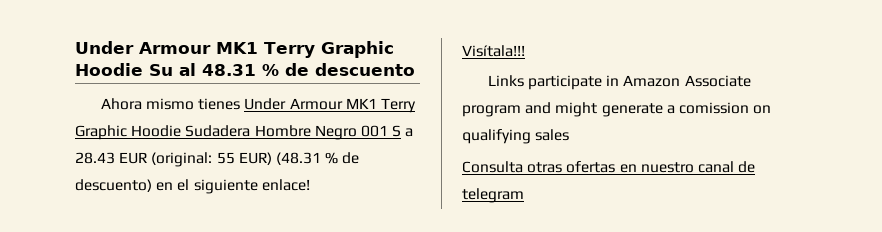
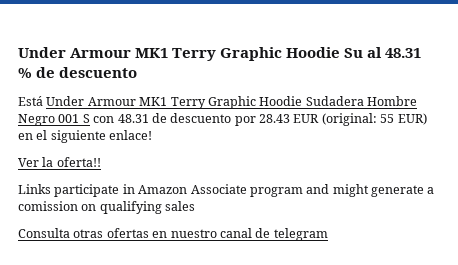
[100,98,241,110] Ahora mismo tienes -> [18,96,43,106] Está
[405,128,414,137] a -> [93,113,256,126] con 48.31 de descuento por
[275,152,360,165] [75,179,152,192] (48.31 % de descuento) -> (427, 119) none
[462,45,525,57] Visítala!!! -> [18,157,101,167] Ver la oferta!!

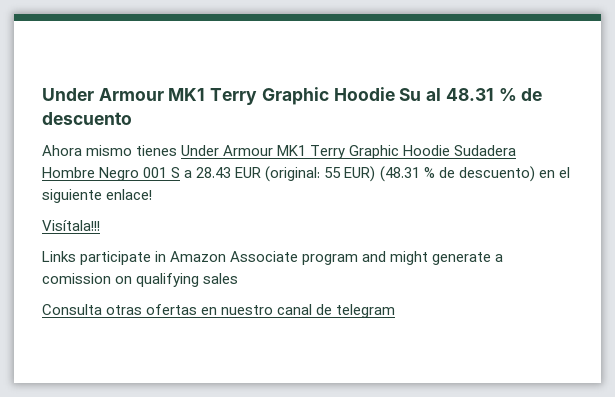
[18,96,43,106] Está -> [42,145,178,156] Ahora mismo tienes
[93,113,256,126] con 48.31 de descuento por -> [184,170,193,178] a
(427, 119) none -> [379,166,535,182] (48.31 % de descuento)
[18,157,101,167] Ver la oferta!! -> [42,220,100,231] Visítala!!!

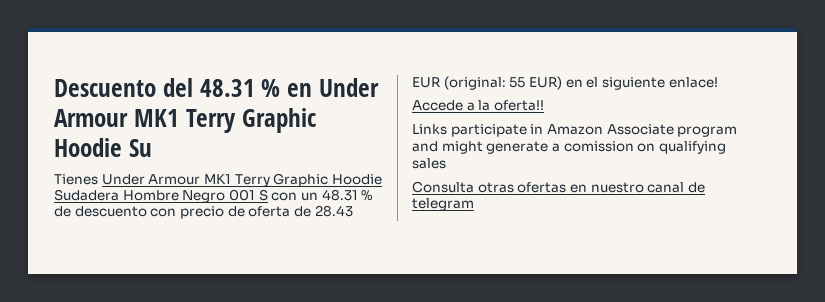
(42, 94) none -> [54,78,312,97] Descuento del 48.31 % en
[426,88,543,101] [42,112,132,125] [42,145,178,156] al 48.31 % de descuento // Ahora mismo tienes -> [54,174,98,185] // Tienes
[184,170,193,178] a -> [271,189,373,201] [54,206,311,219] con un 48.31 % de descuento con precio de oferta de
[379,166,535,182] (48.31 % de descuento) -> (562, 83) none
[42,220,100,231] Visítala!!! -> [412,100,544,111] Accede a la oferta!!

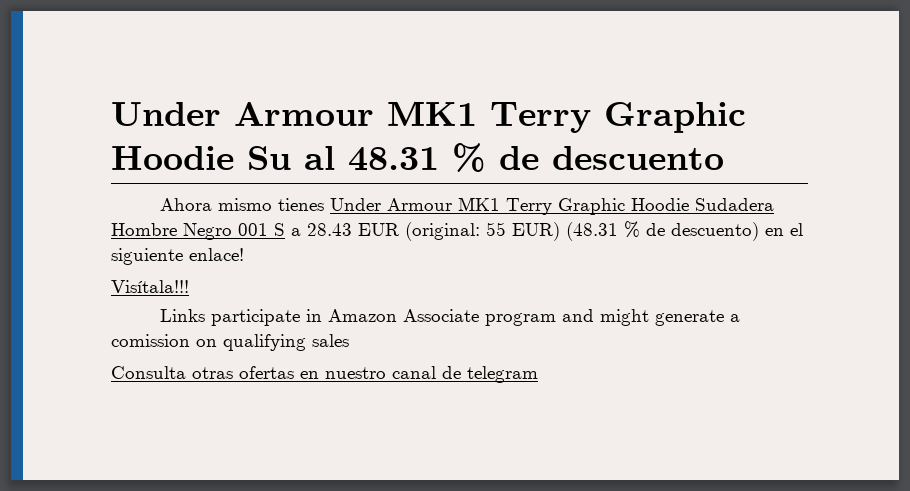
[54,78,312,97] Descuento del 48.31 % en -> (111, 114) none
[54,174,98,185] // Tienes -> [304,143,724,172] [159,198,324,211] al 48.31 % de descuento // Ahora mismo tienes
[271,189,373,201] [54,206,311,219] con un 48.31 % de descuento con precio de oferta de -> [291,228,301,236] a
(562, 83) none -> [566,221,759,241] (48.31 % de descuento)
[412,100,544,111] Accede a la oferta!! -> [111,280,189,293] Visítala!!!

